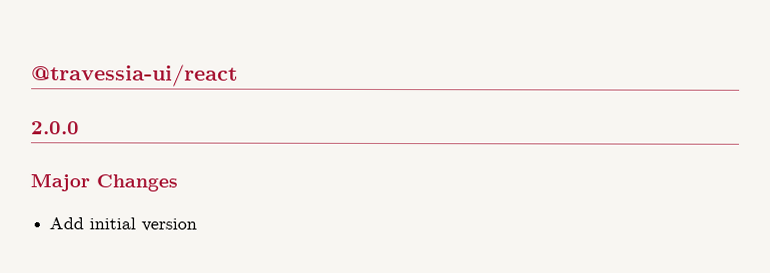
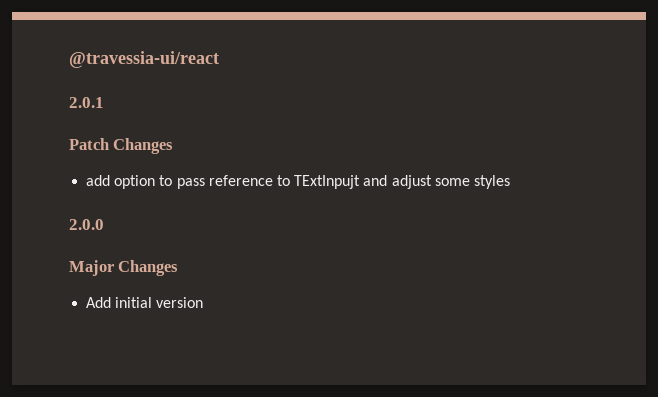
(238, 75) none -> [69,97,104,108] [69,138,174,154] [86,175,510,189] // 2.0.1 // Patch Changes // add option to pass reference to TExtInpujt and adjust some styles

